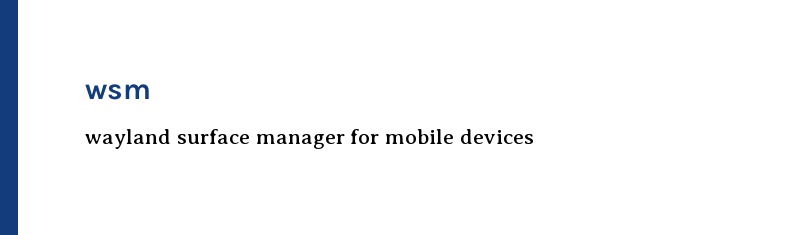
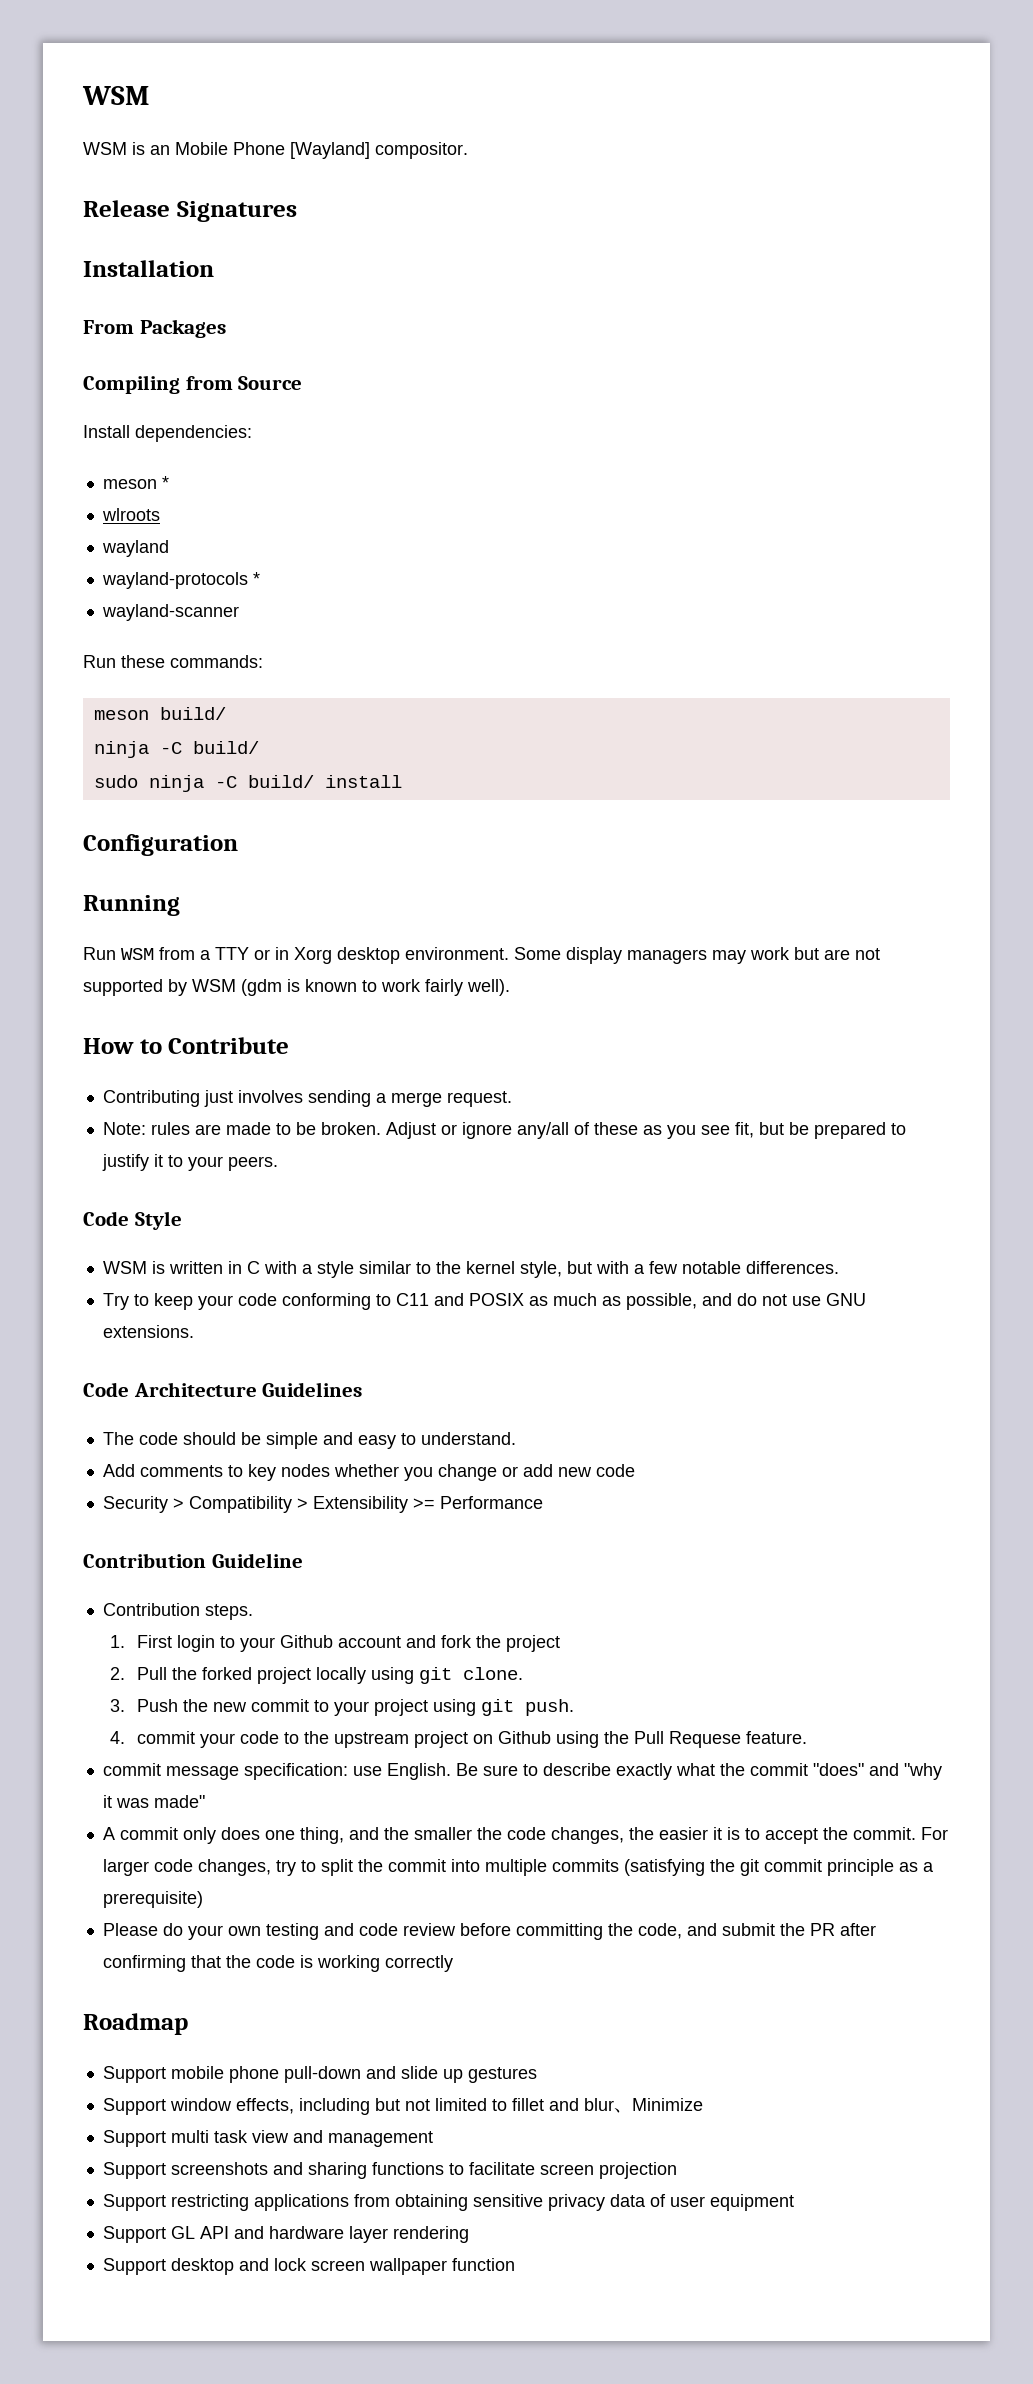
[85,84,151,100] [85,129,535,149] wsm // wayland surface manager for mobile devices -> [82,86,150,105] [83,142,468,159] [83,200,297,222] [83,260,214,277] [83,319,226,338] [83,375,303,394] [83,425,252,442] [102,476,169,489] [101,508,160,521] [101,540,169,557] [101,572,260,589] [101,604,239,621] [83,655,263,668] [93,707,226,720] [93,741,259,758] [93,775,402,792] [83,834,238,856] [83,895,180,916] [83,947,880,964] [83,979,510,996] [83,1037,290,1054] [102,1090,512,1107] [102,1122,906,1139] [101,1154,278,1171] [83,1211,182,1230] [102,1261,839,1278] [102,1293,866,1310] [102,1325,194,1338] [83,1382,363,1397] [102,1432,516,1449] [102,1464,635,1481] [102,1496,543,1513] [83,1553,303,1568] [102,1603,253,1620] [109,1635,560,1652] [109,1667,523,1684] [109,1699,574,1716] [109,1731,807,1748] [102,1763,942,1780] [102,1795,205,1808] [102,1827,948,1844] [102,1859,934,1876] [102,1891,203,1908] [102,1923,876,1940] [102,1955,453,1972] [83,2013,188,2035] [102,2066,537,2083] [102,2098,703,2115] [102,2130,433,2147] [102,2162,677,2179] [102,2194,794,2211] [102,2226,469,2243] [102,2258,515,2275] WSM // WSM is an Mobile Phone [Wayland] compositor. // Release Signatures // Installation // From Packages // Compiling from Source // Install dependencies: // meson * // wlroots // wayland // wayland-protocols * // wayland-scanner // Run these commands: // meson build/ // ninja -C build/ // sudo ninja -C build/ install // Configuration // Running // Run WSM from a TTY or in Xorg desktop environment. Some display managers may work but are not supported by WSM (gdm is known to work fairly well). // How to Contribute // Contributing just involves sending a merge request. // Note: rules are made to be broken. Adjust or ignore any/all of these as you see fit, but be prepared to justify it to your peers. // Code Style // WSM is written in C with a style similar to the kernel style, but with a few notable differences. // Try to keep your code conforming to C11 and POSIX as much as possible, and do not use GNU extensions. // Code Architecture Guidelines // The code should be simple and easy to understand. // Add comments to key nodes whether you change or add new code // Security > Compatibility > Extensibility >= Performance // Contribution Guideline // Contribution steps. // 1. First login to your Github account and fork the project // 2. Pull the forked project locally using git clone. // 3. Push the new commit to your project using git push. // 4. commit your code to the upstream project on Github using the Pull Requese feature. // commit message specification: use English. Be sure to describe exactly what the commit "does" and "why it was made" // A commit only does one thing, and the smaller the code changes, the easier it is to accept the commit. For larger code changes, try to split the commit into multiple commits (satisfying the git commit principle as a prerequisite) // Please do your own testing and code review before committing the code, and submit the PR after confirming that the code is working correctly // Roadmap // Support mobile phone pull-down and slide up gestures // Support window effects, including but not limited to fillet and blur、Minimize // Support multi task view and management // Support screenshots and sharing functions to facilitate screen projection // Support restricting applications from obtaining sensitive privacy data of user equipment // Support GL API and hardware layer rendering // Support desktop and lock screen wallpaper function

